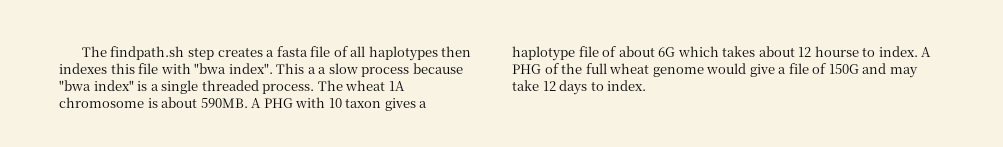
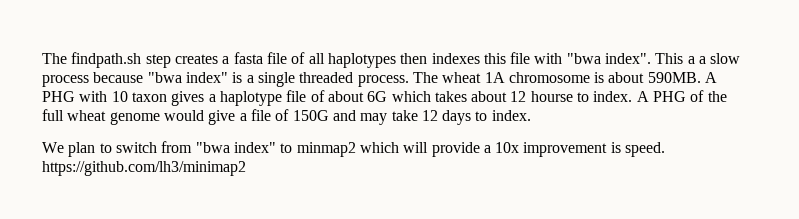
(647, 85) none -> [42,141,666,157] [42,161,246,176] // We plan to switch from "bwa index" to minmap2 which will provide a 10x improvement is speed. https://github.com/lh3/minimap2

